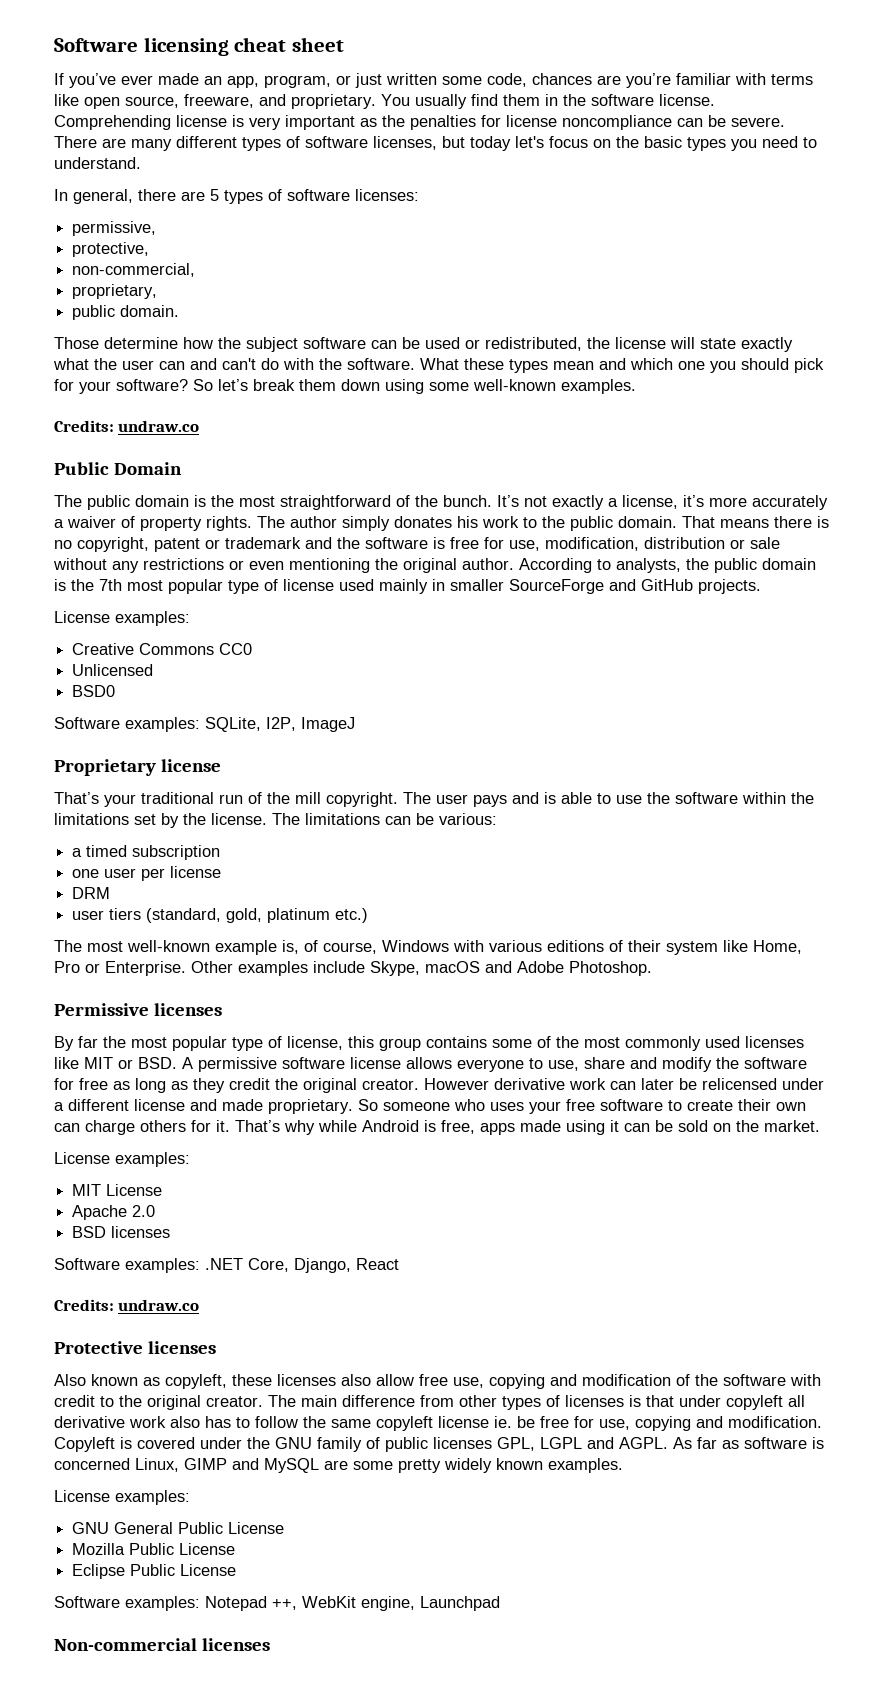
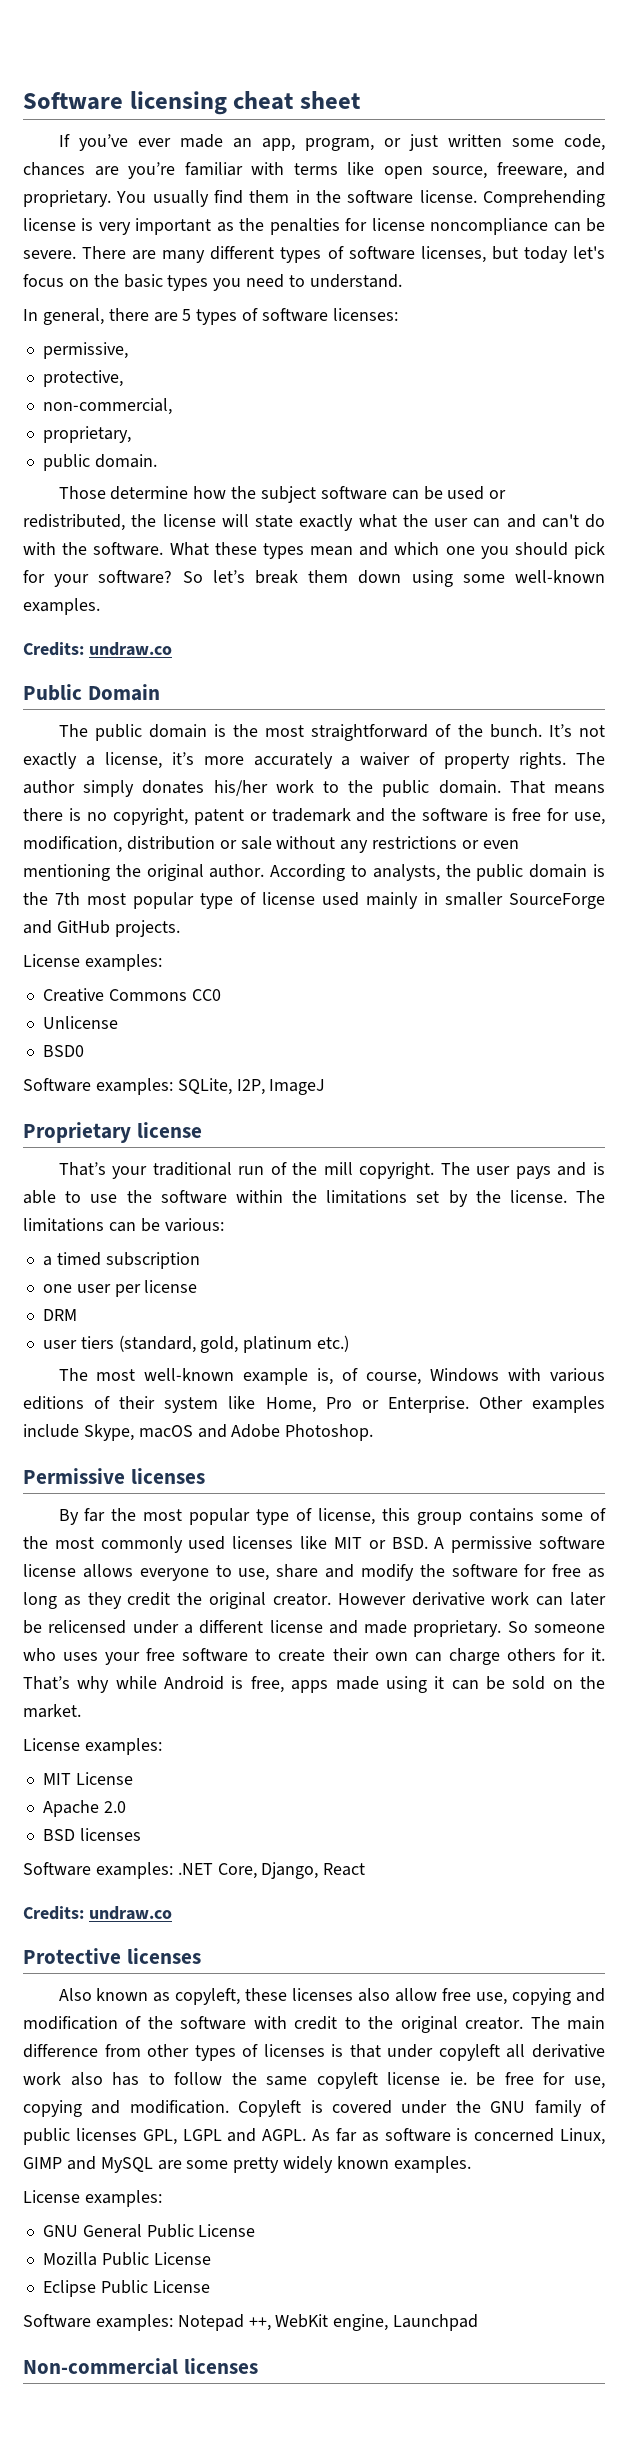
[457,516,478,528] his -> [213,780,268,796] his/her
[72,664,154,676] Unlicensed -> [42,1016,118,1029] Unlicense

